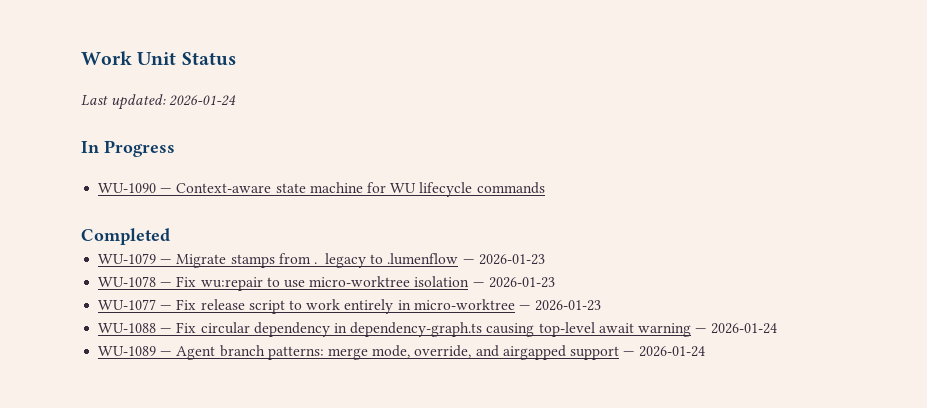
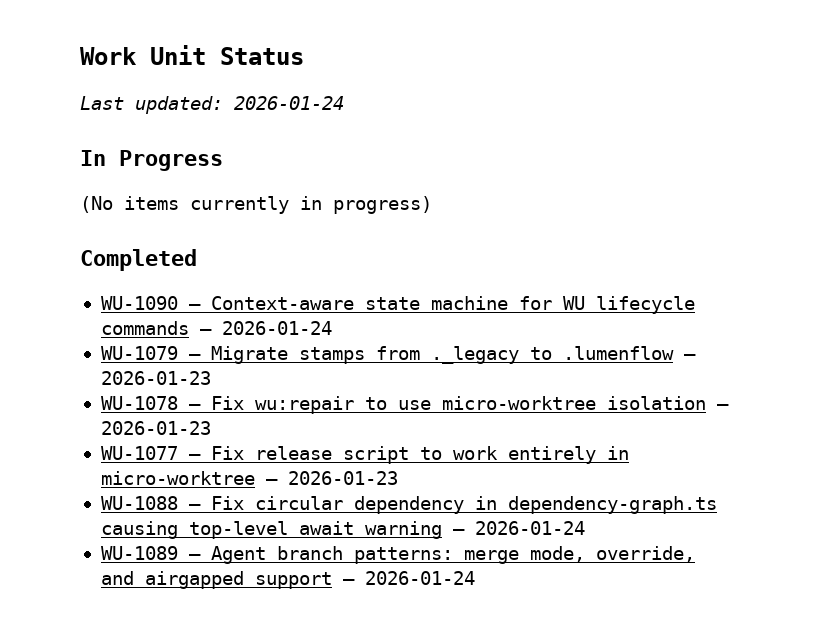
(175, 148) none -> [80,196,432,214] [80,249,197,271] // (No items currently in progress) // Completed
[81,228,170,245] // Completed -> [199,321,332,335] — 2026-01-24

